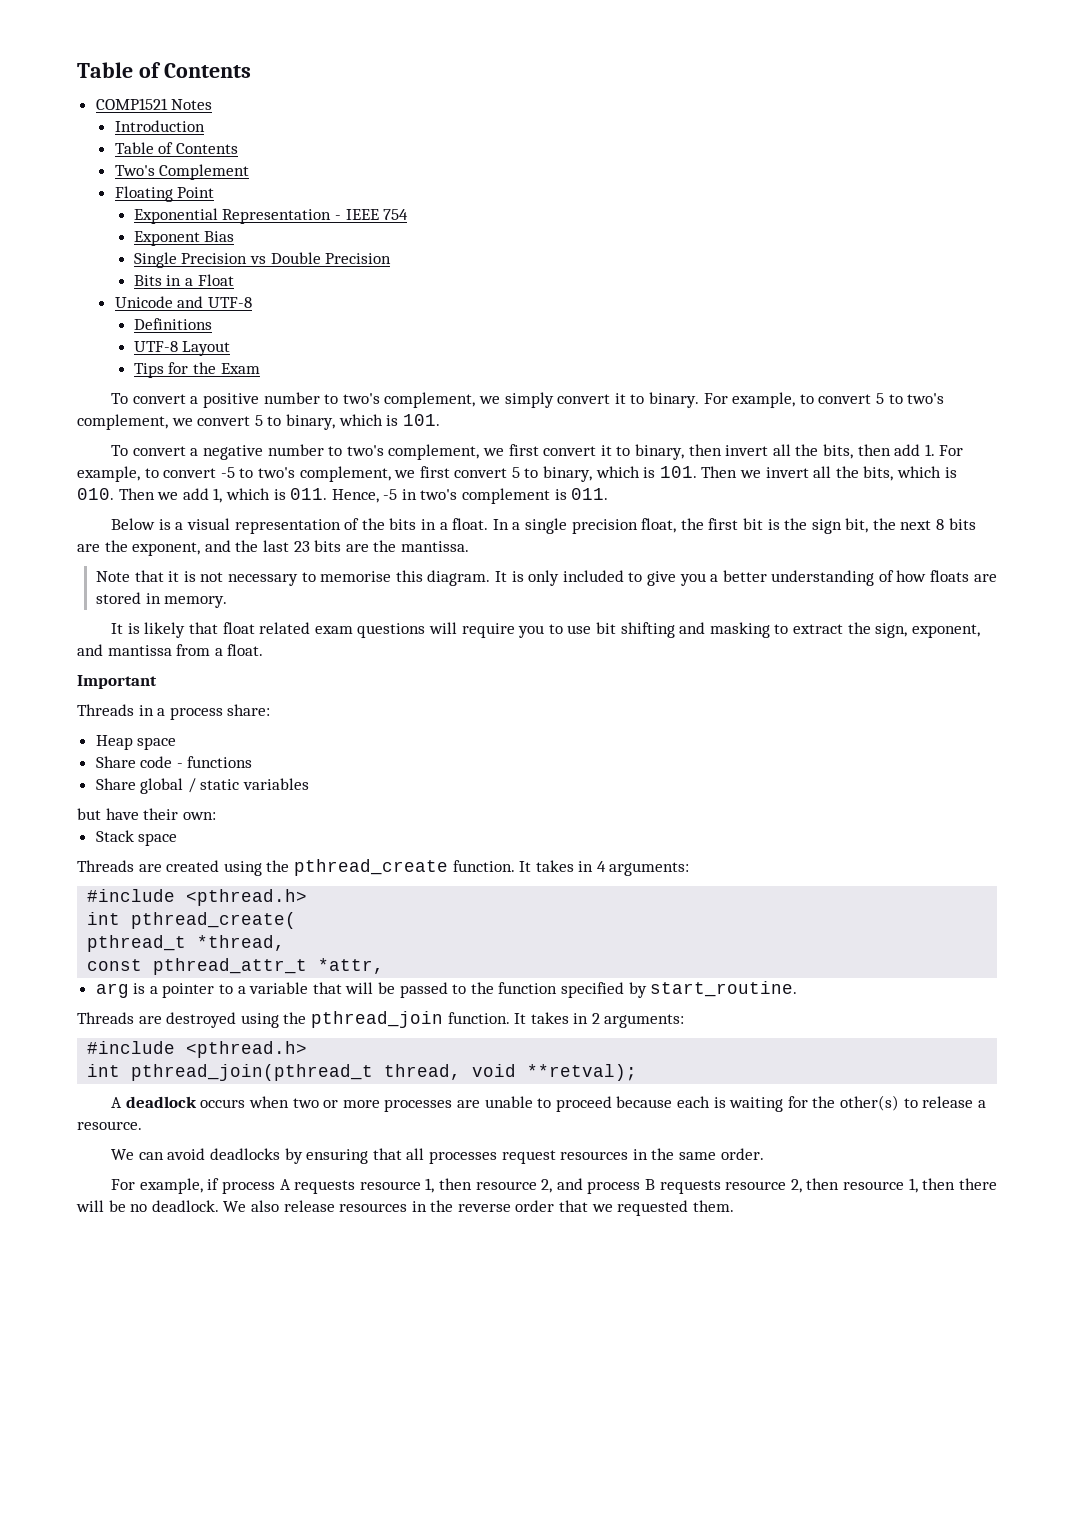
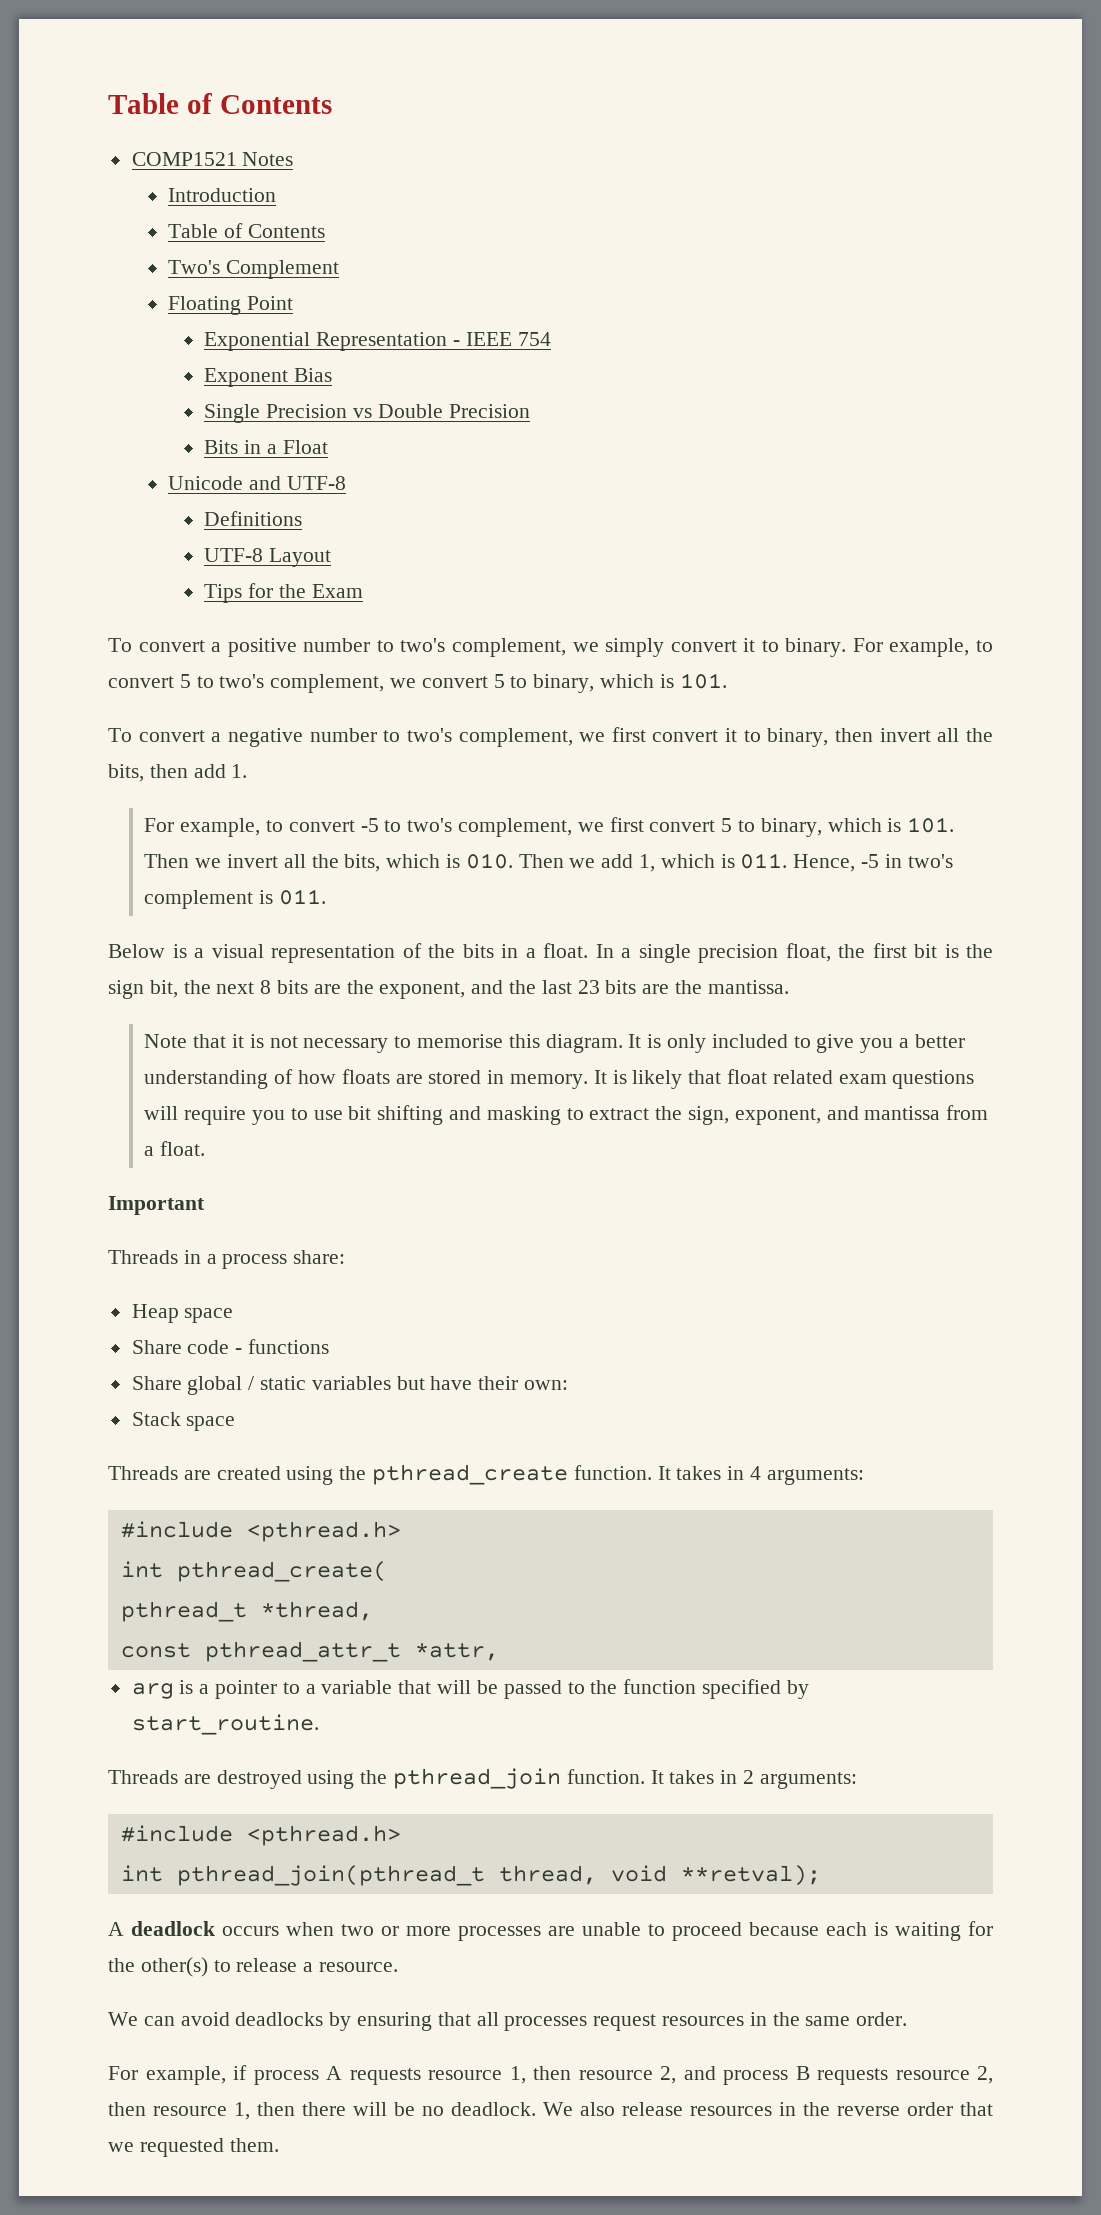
(935, 450) none -> (248, 771) //
(228, 602) // -> (589, 1081) none
(310, 784) // -> (391, 1383) none

